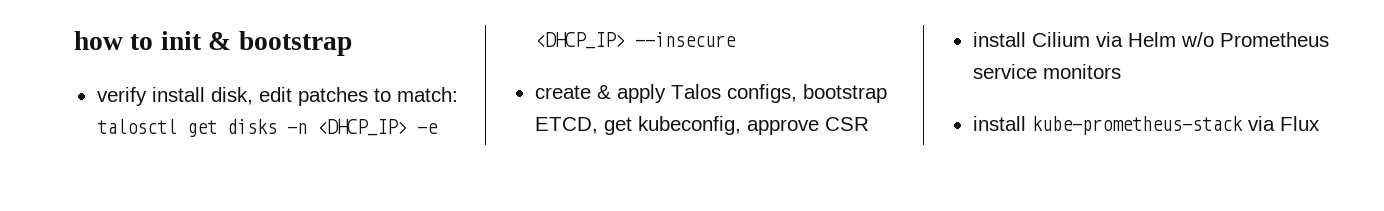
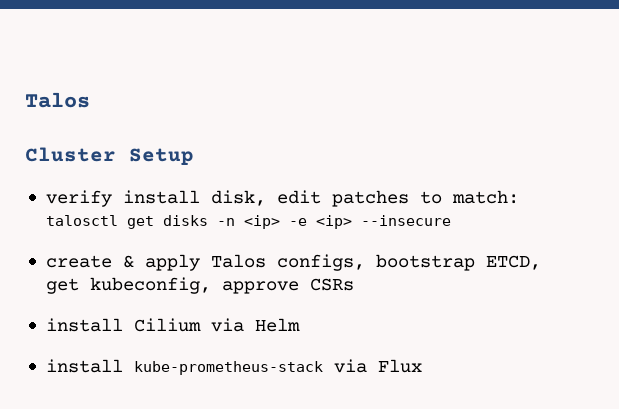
[74,31,352,56] how to init & bootstrap -> [25,92,90,108] [25,147,194,165] Talos // Cluster Setup
[316,119,438,136] [534,32,625,49] <DHCP_IP> -e <DHCP_IP> -> [243,215,352,229] <ip> -e <ip>
[824,117,869,131] CSR -> [309,278,354,291] CSRs
[1180,32,1329,47] [972,64,1121,79] w/o Prometheus service monitors -> (300, 325) none

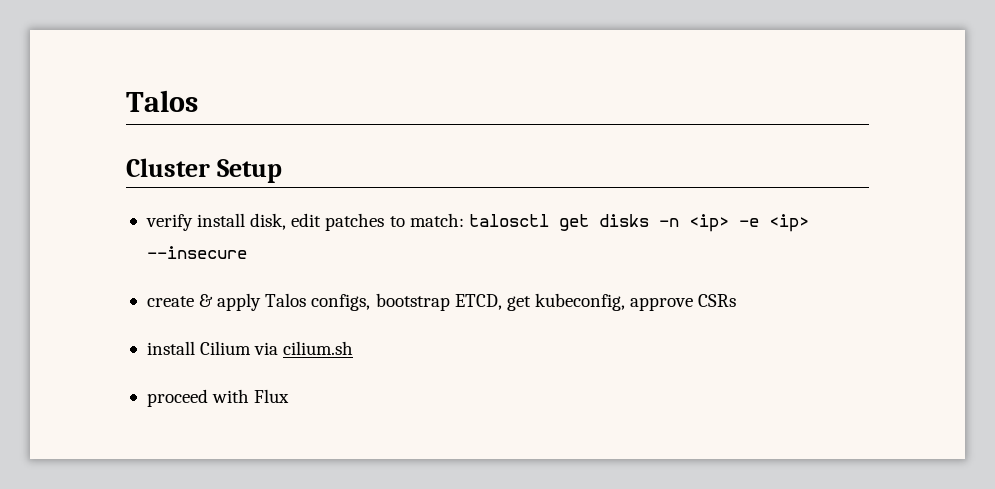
[254,318,300,332] [45,359,367,375] Helm // install kube-prometheus-stack via -> [283,341,354,355] [146,389,250,407] cilium.sh // proceed with

